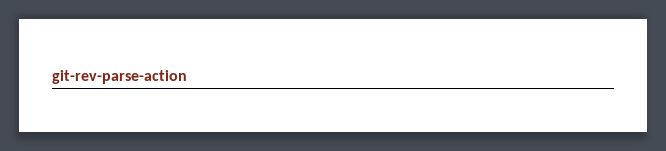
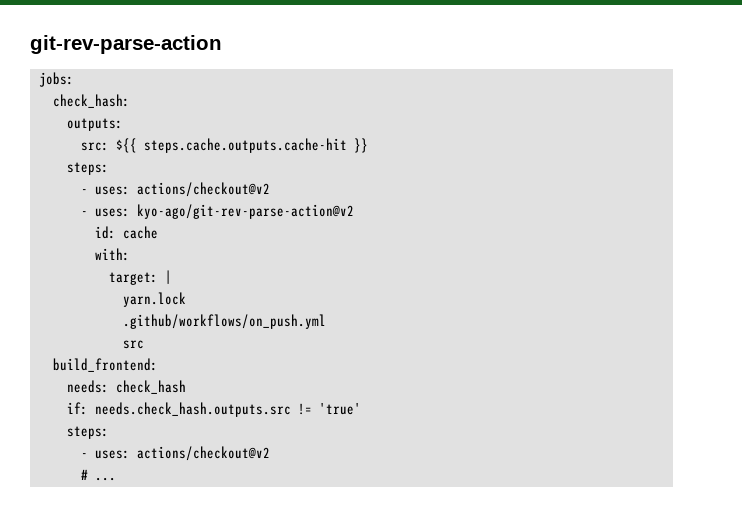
(187, 77) none -> [38,72,74,87] [52,94,130,108] [66,118,123,131] [80,138,368,153] [66,162,109,175] [80,182,270,197] [80,204,354,219] [94,226,158,239] [94,248,130,261] [108,270,172,285] [122,292,186,307] [122,314,326,329] [122,340,144,349] [52,358,158,372] [66,380,186,394] [66,402,361,417] [66,426,109,439] [80,446,270,461] [80,469,116,481] // jobs: // check_hash: // outputs: // src: ${{ steps.cache.outputs.cache-hit }} // steps: // - uses: actions/checkout@v2 // - uses: kyo-ago/git-rev-parse-action@v2 // id: cache // with: // target: | // yarn.lock // .github/workflows/on_push.yml // src // build_frontend: // needs: check_hash // if: needs.check_hash.outputs.src != 'true' // steps: // - uses: actions/checkout@v2 // # ...

